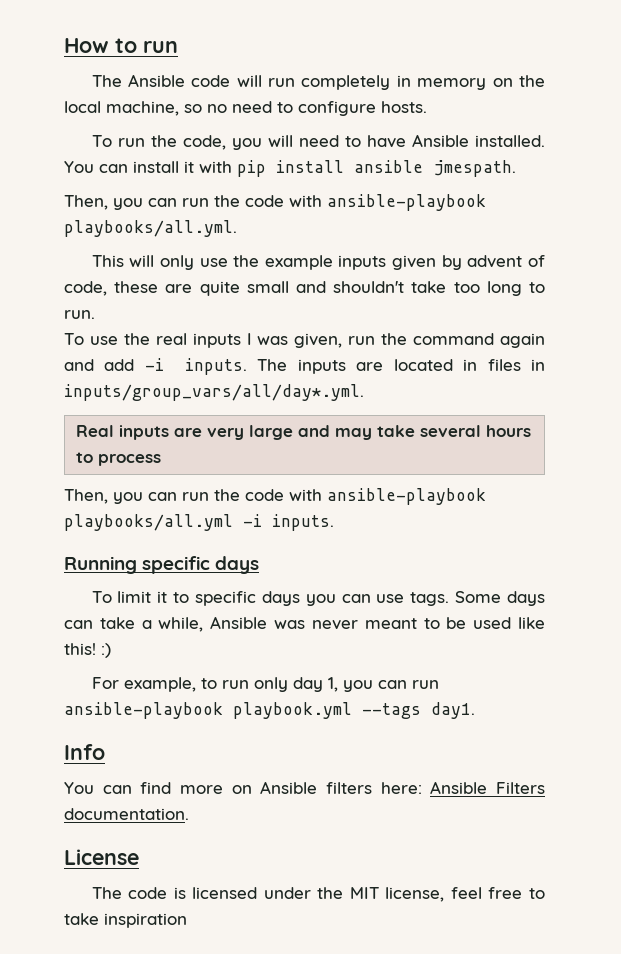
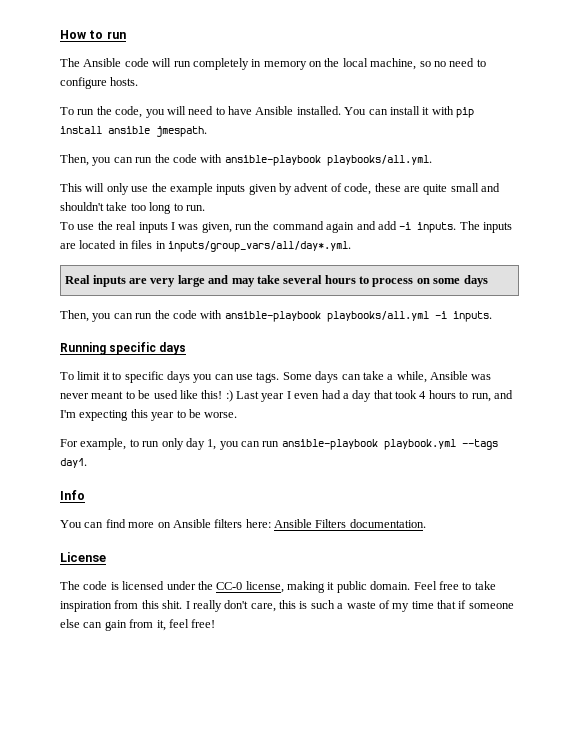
(161, 460) none -> [416,275,488,287] on some days
(111, 650) none -> [236,390,513,402] [60,409,238,421] Last year I even had a day that took 4 hours to run, and I'm expecting this year to be worse.
[349,887,545,902] [64,913,187,928] MIT license, feel free to take inspiration -> [216,581,496,593] [60,600,514,612] [60,619,216,631] CC-0 license, making it public domain. Feel free to take inspiration from this shit. I really don't care, this is such a waste of my time that if someone else can gain from it, feel free!

